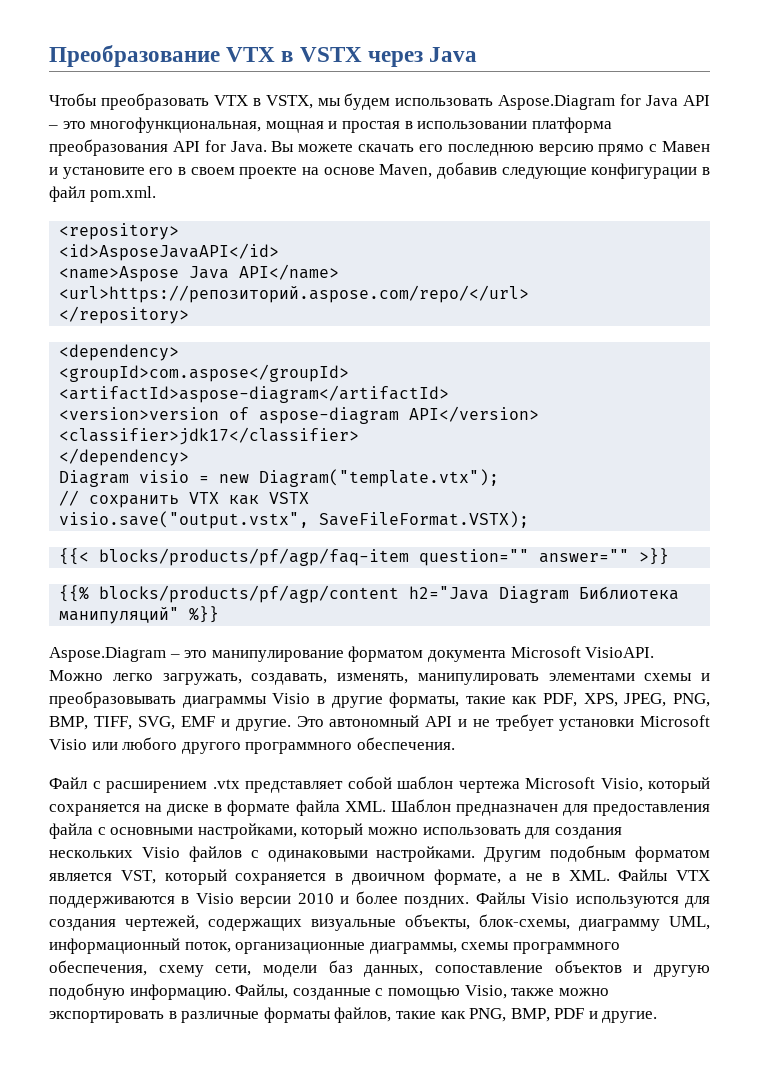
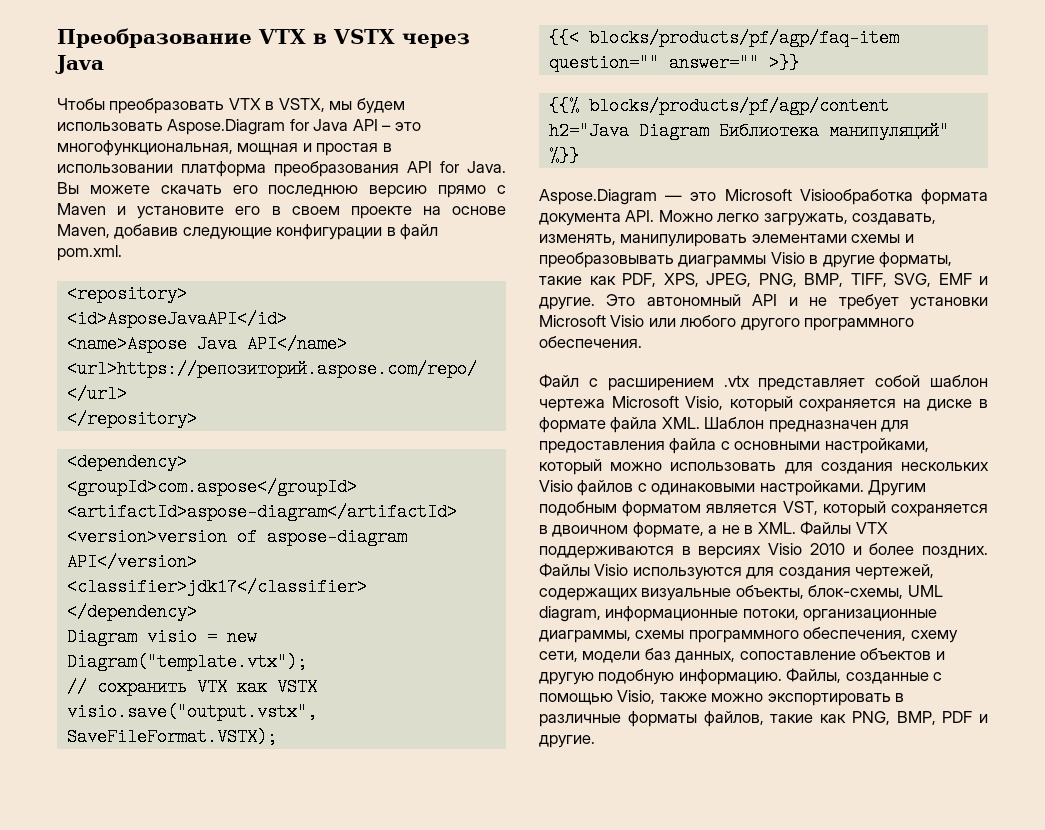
[662,141,711,152] Мавен -> [57,203,106,215] Maven
[169,646,655,662] – это манипулирование форматом документа Microsoft VisioAPI. -> [665,189,988,205] [539,210,655,226] — это Microsoft Visioобработка формата документа API.
[195,893,292,908] Visio версии -> [698,543,803,559] версиях Visio
[579,916,710,931] [49,938,231,954] диаграмму UML, информационный поток, -> [907,585,943,597] [539,606,799,622] UML diagram, информационные потоки,

